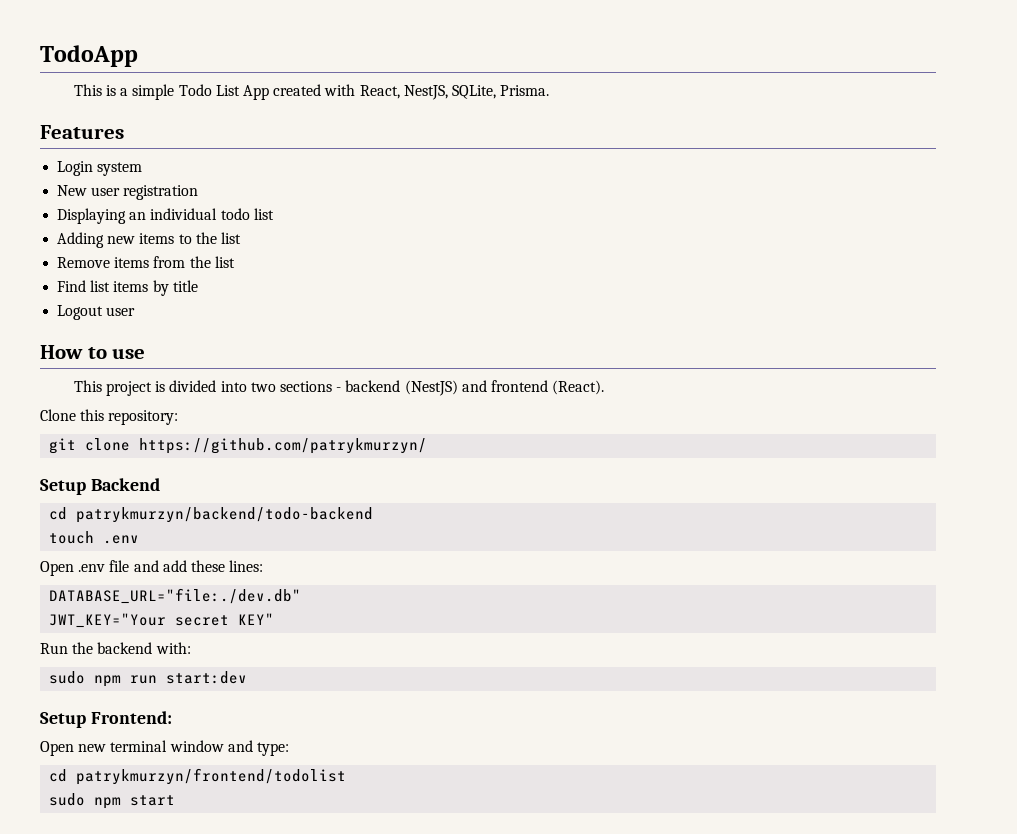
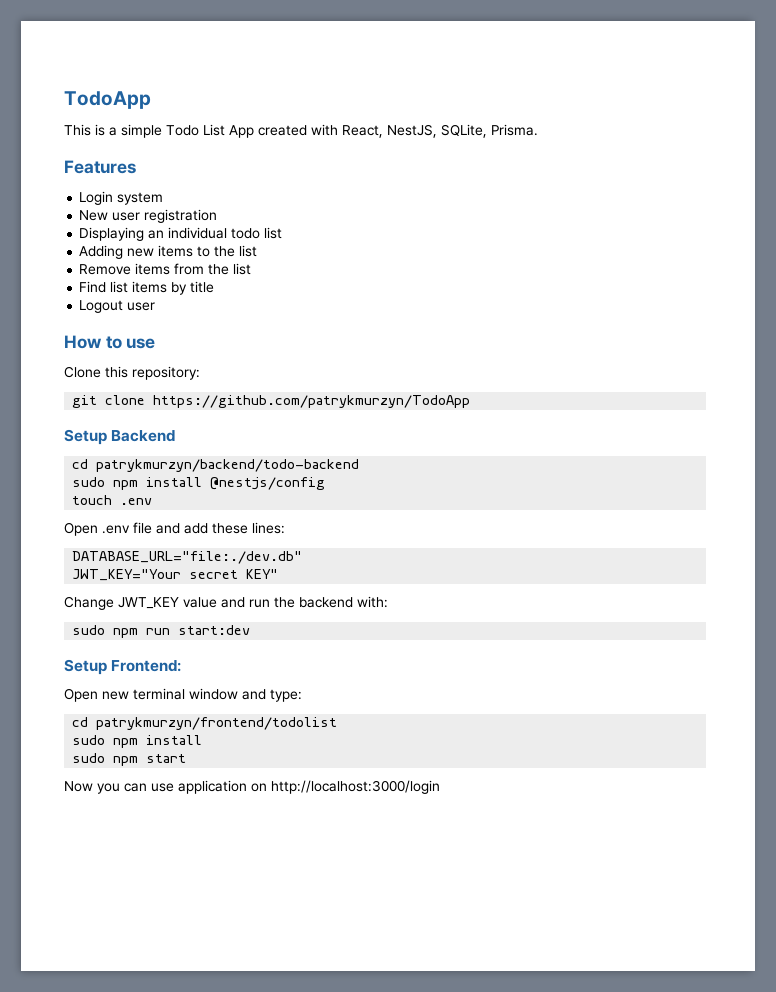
[73,380,605,396] // This project is divided into two sections - backend (NestJS) and frontend (React). -> (156, 343) none
[139,438,428,454] https://github.com/patrykmurzyn/ -> [153,395,471,408] https://github.com/patrykmurzyn/TodoApp
(374, 515) none -> [72,477,326,490] // sudo npm install @nestjs/config
[40,643,68,654] Run -> [64,596,270,610] Change JWT_KEY value and run
(347, 776) none -> [72,735,203,748] // sudo npm install
(176, 800) none -> [64,780,440,794] // Now you can use application on http://localhost:3000/login

